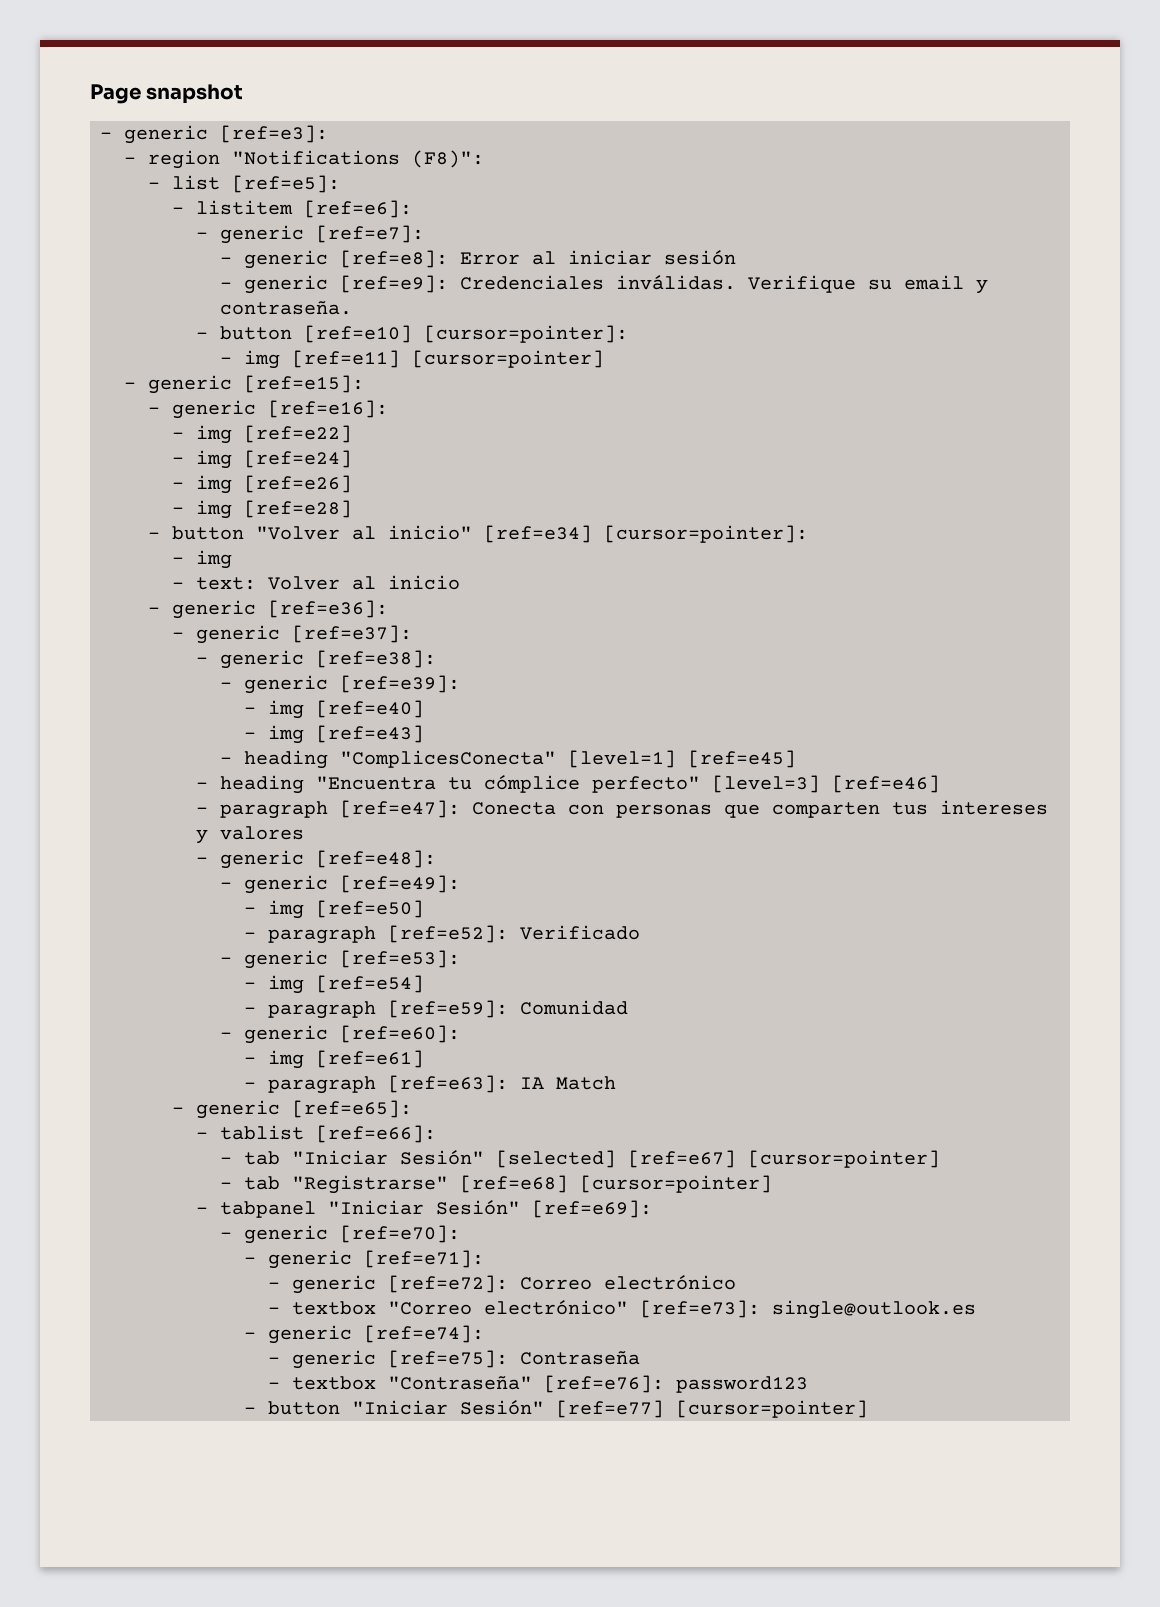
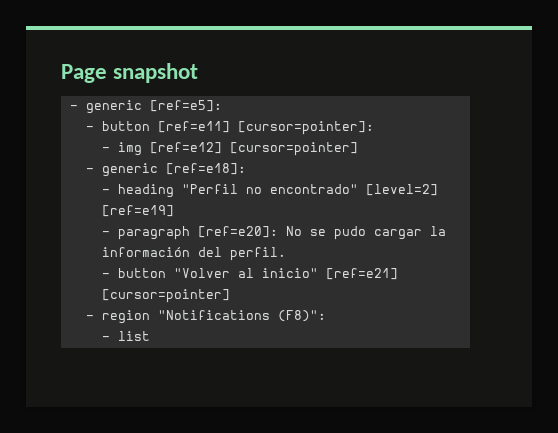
[219,125,328,143] [ref=e3]: -> [149,100,222,112] [85,121,374,135] [101,142,358,156] [85,163,246,177] [101,184,438,198] [101,205,174,217] [101,226,446,240] [101,247,286,261] [101,268,398,280] [101,289,230,303] [ref=e5]: // - button [ref=e11] [cursor=pointer]: // - img [ref=e12] [cursor=pointer] // - generic [ref=e18]: // - heading "Perfil no encontrado" [level=2] [ref=e19] // - paragraph [ref=e20]: No se pudo cargar la información del perfil. // - button "Volver al inicio" [ref=e21] [cursor=pointer]
[231,175,340,193] [171,200,412,218] [195,225,424,244] [219,250,736,269] [219,275,988,294] [219,301,352,315] [195,325,628,343] [219,350,604,369] [123,375,364,394] [147,400,388,419] [171,425,352,444] [171,450,352,469] [171,475,352,494] [171,500,352,519] [147,525,808,543] [171,550,232,569] [171,575,460,590] [147,600,388,619] [171,625,412,644] [195,650,436,669] [219,675,460,694] [243,700,424,719] [243,725,424,744] [219,750,796,769] [195,775,940,794] [195,800,1048,819] [195,826,304,844] [195,850,436,869] [219,875,460,894] [243,900,424,919] [243,925,640,944] [219,950,460,969] [243,975,424,994] [243,1000,628,1019] [219,1025,460,1044] [243,1050,424,1069] [243,1075,616,1094] [171,1100,412,1119] [195,1125,436,1143] [219,1150,940,1168] [219,1175,772,1194] [195,1200,652,1218] [219,1225,460,1244] [243,1250,484,1269] [267,1275,736,1294] [267,1300,976,1319] [243,1325,484,1344] [267,1350,640,1369] [267,1375,808,1393] [243,1400,868,1418] [ref=e5]: // - listitem [ref=e6]: // - generic [ref=e7]: // - generic [ref=e8]: Error al iniciar sesión // - generic [ref=e9]: Credenciales inválidas. Verifique su email y contraseña. // - button [ref=e10] [cursor=pointer]: // - img [ref=e11] [cursor=pointer] // - generic [ref=e15]: // - generic [ref=e16]: // - img [ref=e22] // - img [ref=e24] // - img [ref=e26] // - img [ref=e28] // - button "Volver al inicio" [ref=e34] [cursor=pointer]: // - img // - text: Volver al inicio // - generic [ref=e36]: // - generic [ref=e37]: // - generic [ref=e38]: // - generic [ref=e39]: // - img [ref=e40] // - img [ref=e43] // - heading "ComplicesConecta" [level=1] [ref=e45] // - heading "Encuentra tu cómplice perfecto" [level=3] [ref=e46] // - paragraph [ref=e47]: Conecta con personas que comparten tus intereses y valores // - generic [ref=e48]: // - generic [ref=e49]: // - img [ref=e50] // - paragraph [ref=e52]: Verificado // - generic [ref=e53]: // - img [ref=e54] // - paragraph [ref=e59]: Comunidad // - generic [ref=e60]: // - img [ref=e61] // - paragraph [ref=e63]: IA Match // - generic [ref=e65]: // - tablist [ref=e66]: // - tab "Iniciar Sesión" [selected] [ref=e67] [cursor=pointer] // - tab "Registrarse" [ref=e68] [cursor=pointer] // - tabpanel "Iniciar Sesión" [ref=e69]: // - generic [ref=e70]: // - generic [ref=e71]: // - generic [ref=e72]: Correo electrónico // - textbox "Correo electrónico" [ref=e73]: single@outlook.es // - generic [ref=e74]: // - generic [ref=e75]: Contraseña // - textbox "Contraseña" [ref=e76]: password123 // - button "Iniciar Sesión" [ref=e77] [cursor=pointer] -> (150, 336) none

